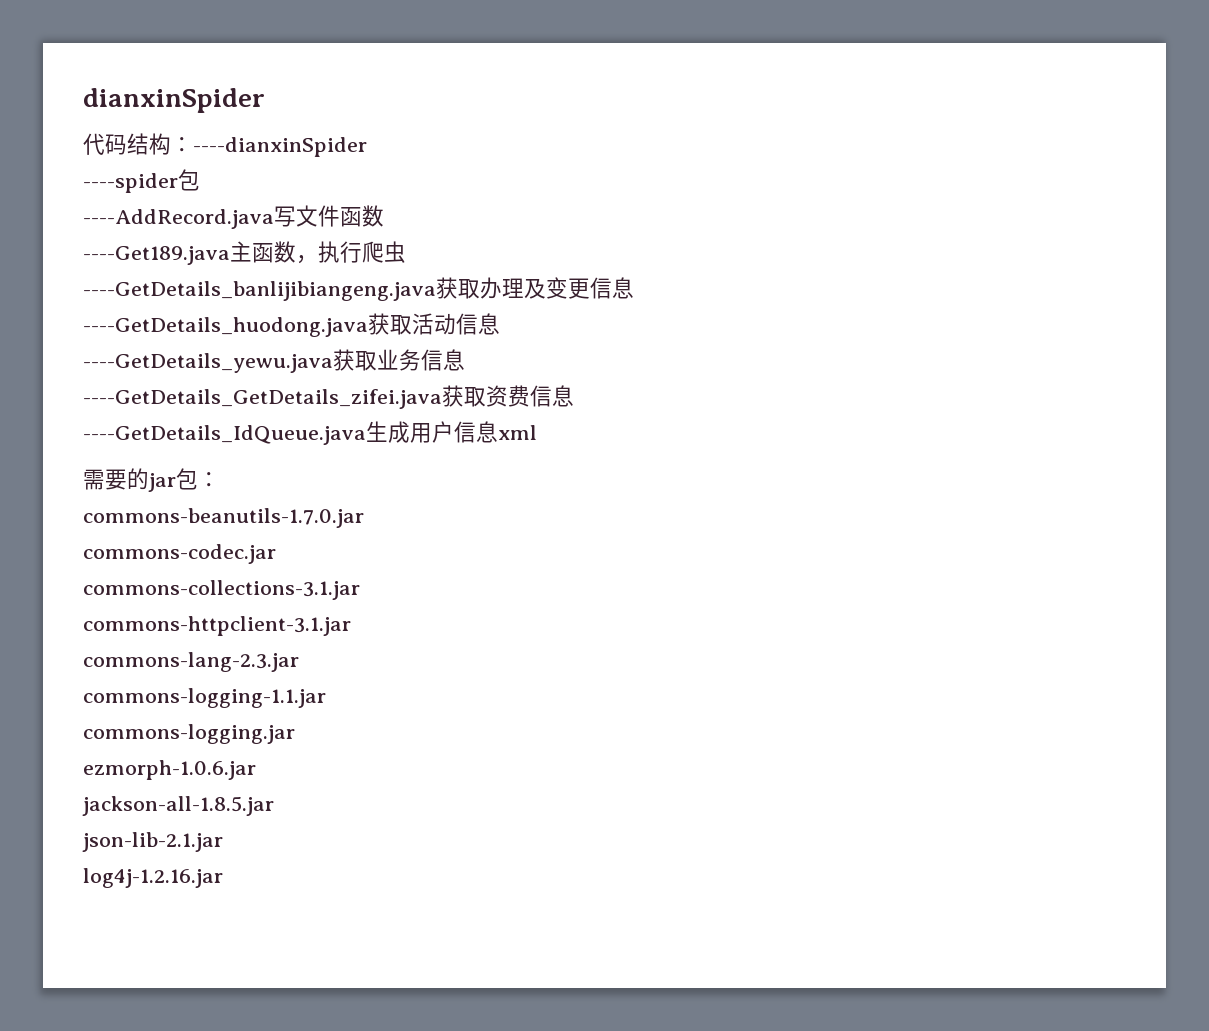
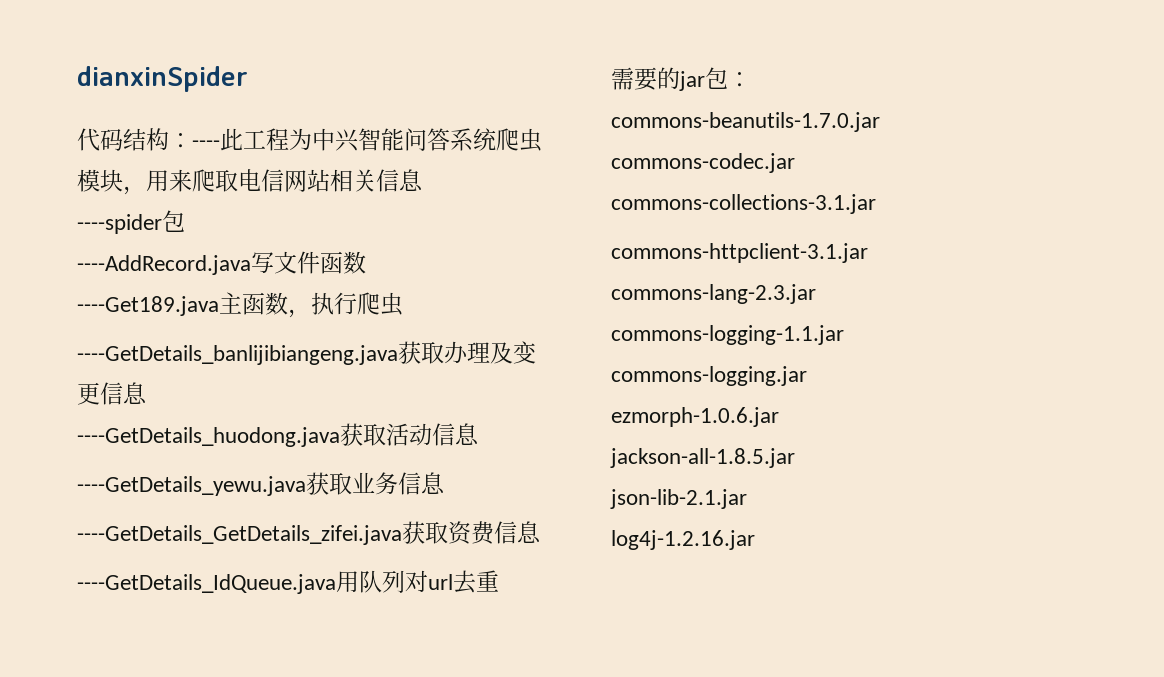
[193,137,367,157] ----dianxinSpider -> [192,128,542,152] [77,169,423,195] ----此工程为中兴智能问答系统爬虫模块，用来爬取电信网站相关信息
[366,421,537,443] 生成用户信息xml -> [336,570,499,594] 用队列对url去重

